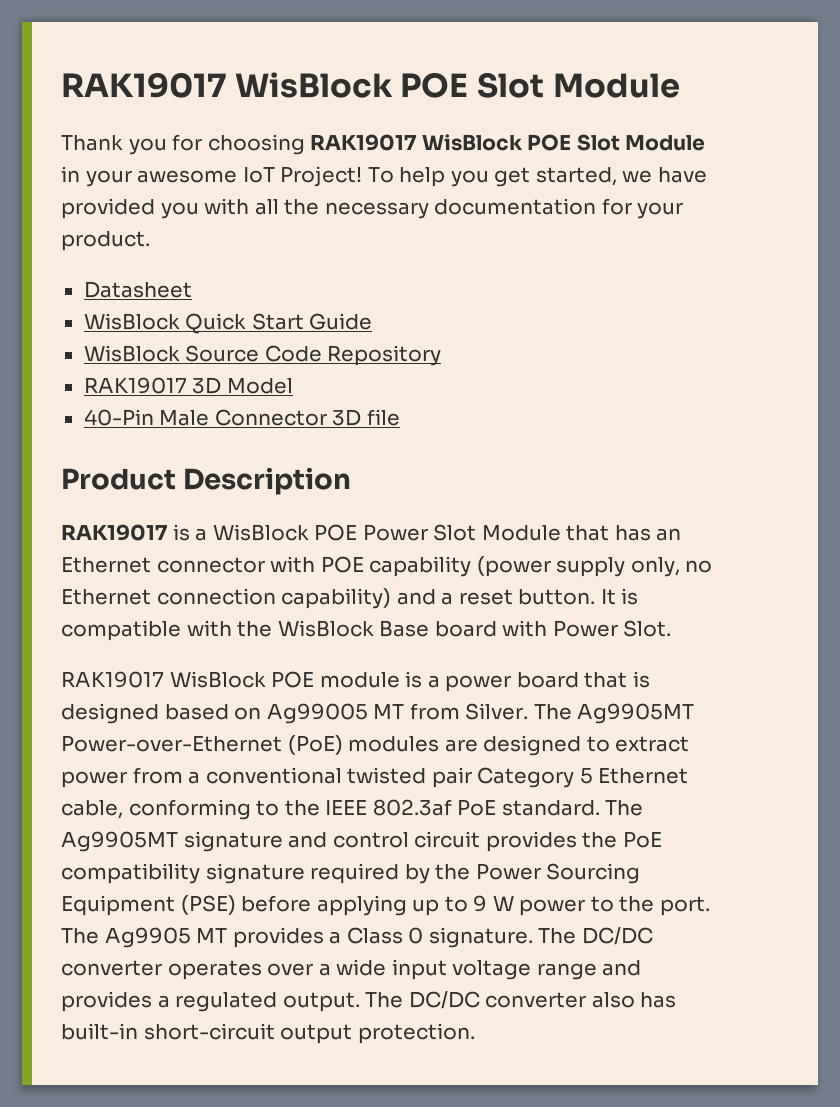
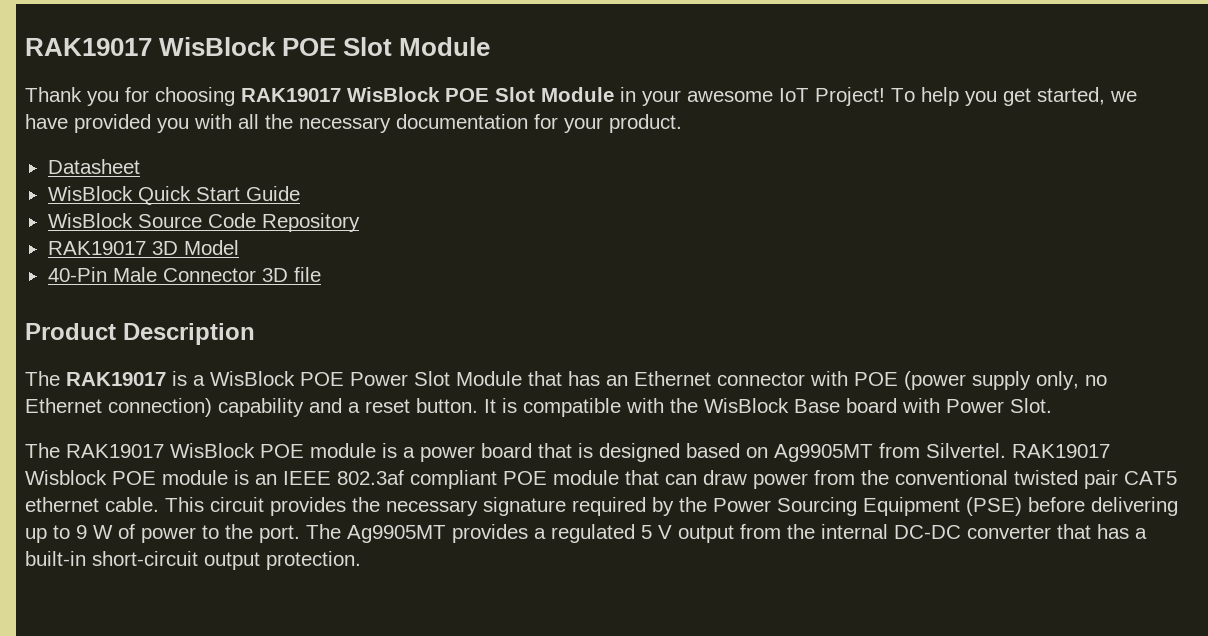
(352, 481) none -> [25,371,60,386] The
[369,556,472,577] capability -> (898, 379) none
[156,588,392,609] connection capability) -> [108,398,304,417] connection) capability
(672, 628) none -> [25,443,60,458] The
[266,703,695,724] [61,735,690,756] Ag99005 MT from Silver. The Ag9905MT Power-over-Ethernet (PoE) modules are designed to extract -> [774,443,1110,462] [25,470,747,489] Ag9905MT from Silvertel. RAK19017 Wisblock POE module is an IEEE 802.3af compliant POE module that can draw
[188,771,201,784] a -> [861,470,889,485] the
[477,767,689,788] [61,799,644,820] [61,831,409,852] Category 5 Ethernet cable, conforming to the IEEE 802.3af PoE standard. The Ag9905MT signature and control -> [1124,471,1177,485] [25,497,204,512] CAT5 ethernet cable. This
[622,831,662,848] [61,863,200,884] PoE compatibility -> [386,500,478,516] necessary
[316,895,407,916] applying -> [1091,497,1178,516] delivering
(514, 903) none -> [118,524,135,539] of
[104,927,653,948] [61,959,642,980] [61,991,677,1012] Ag9905 MT provides a Class 0 signature. The DC/DC converter operates over a wide input voltage range and provides a regulated output. The DC/DC converter also has -> [347,524,1147,543] Ag9905MT provides a regulated 5 V output from the internal DC-DC converter that has a

